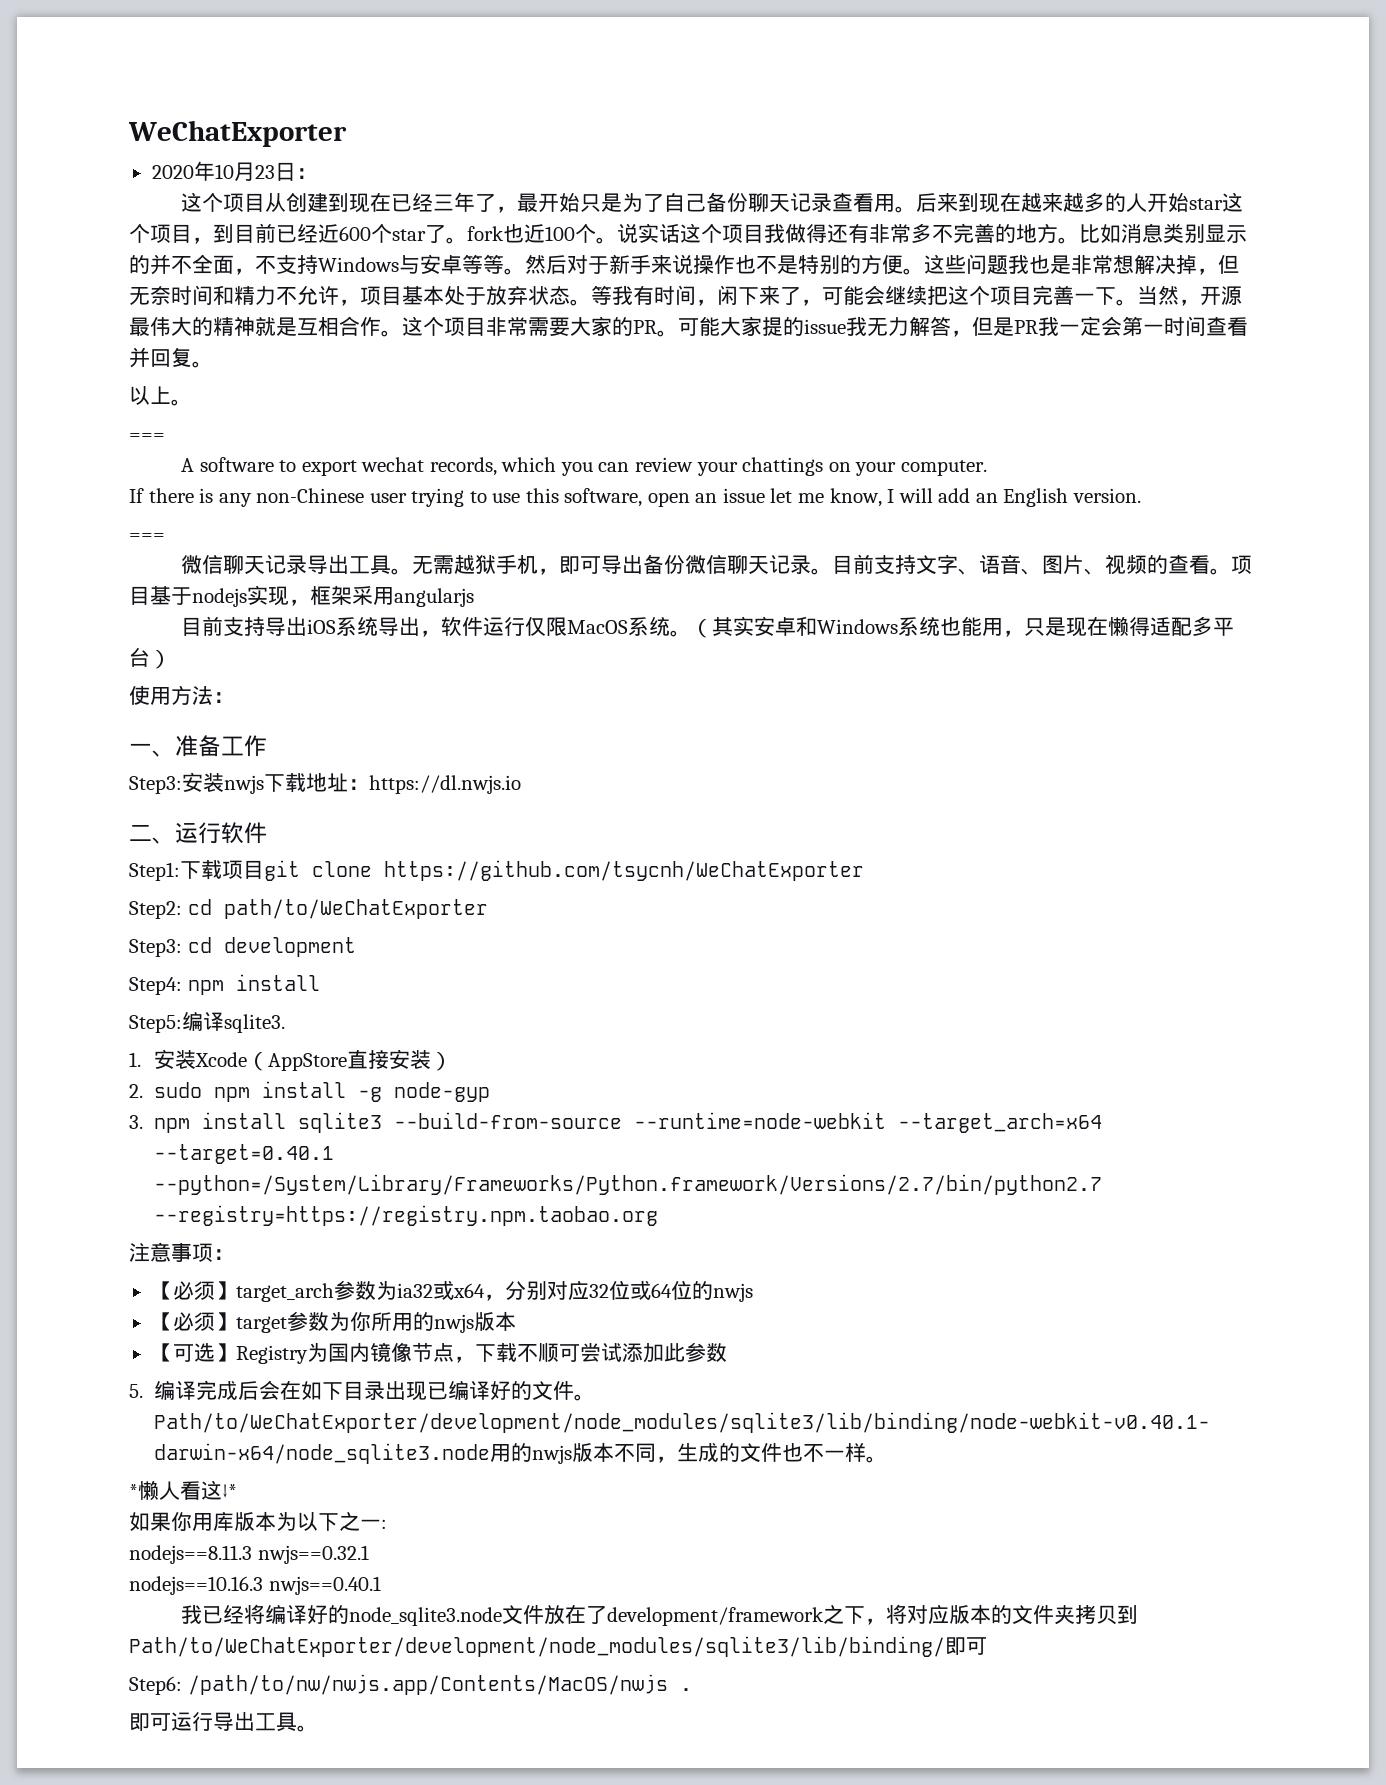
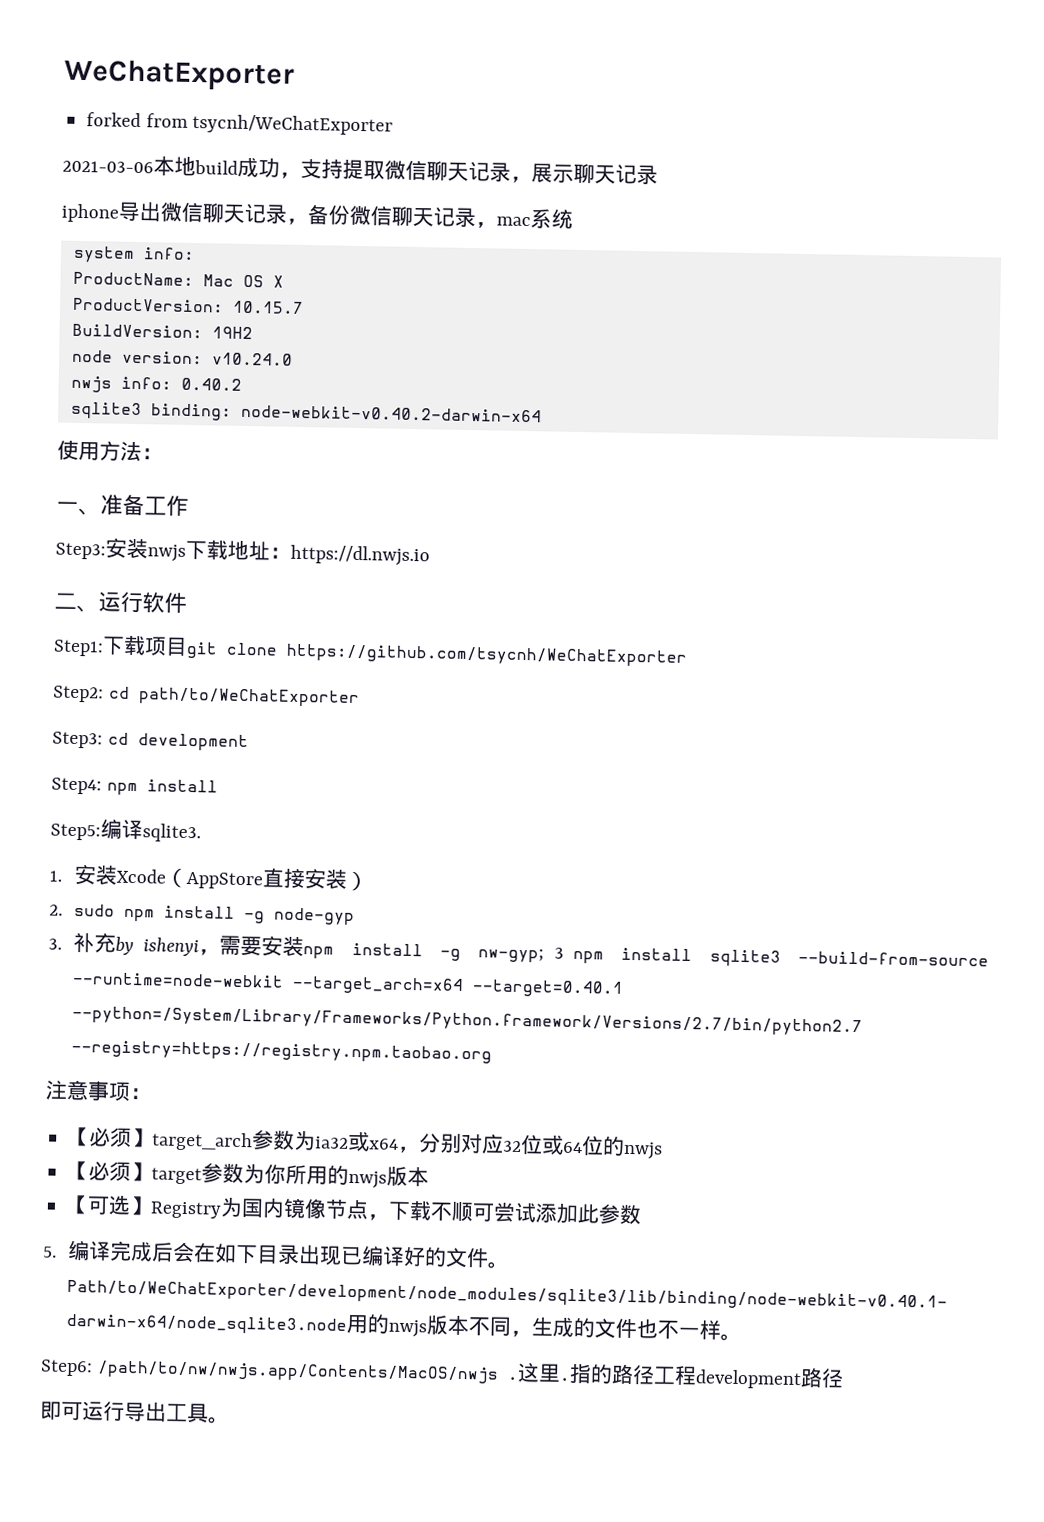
[151,161,317,181] [181,192,1244,213] [129,223,1247,244] [129,254,1239,275] [129,285,1242,306] [129,316,1248,337] [129,347,213,368] [129,386,192,406] [129,433,165,441] [181,457,987,476] [129,488,1141,507] [129,533,165,541] [181,554,1253,575] [129,585,474,607] [181,616,1235,638] [129,647,171,669] 2020年10月23日： // 这个项目从创建到现在已经三年了，最开始只是为了自己备份聊天记录查看用。后来到现在越来越多的人开始star这个项目，到目前已经近600个star了。fork也近100个。说实话这个项目我做得还有非常多不完善的地方。比如消息类别显示的并不全面，不支持Windows与安卓等等。然后对于新手来说操作也不是特别的方便。这些问题我也是非常想解决掉，但无奈时间和精力不允许，项目基本处于放弃状态。等我有时间，闲下来了，可能会继续把这个项目完善一下。当然，开源最伟大的精神就是互相合作。这个项目非常需要大家的PR。可能大家提的issue我无力解答，但是PR我一定会第一时间查看并回复。 // 以上。 // === // A software to export wechat records, which you can review your chattings on your computer. // If there is any non-Chinese user trying to use this software, open an issue let me know, I will add an English version. // === // 微信聊天记录导出工具。无需越狱手机，即可导出备份微信聊天记录。目前支持文字、语音、图片、视频的查看。项目基于nodejs实现，框架采用angularjs // 目前支持导出iOS系统导出，软件运行仅限MacOS系统。（其实安卓和Windows系统也能用，只是现在懒得适配多平台） -> [86,112,394,136] [62,155,658,185] [61,201,573,229] [72,245,195,263] [72,271,284,288] [72,297,304,314] [71,323,253,340] [71,349,293,366] [70,375,242,393] [70,401,542,423] forked from tsycnh/WeChatExporter // 2021-03-06本地build成功，支持提取微信聊天记录，展示聊天记录 // iphone导出微信聊天记录，备份微信聊天记录，mac系统 // system info: // ProductName: Mac OS X // ProductVersion: 10.15.7 // BuildVersion: 19H2 // node version: v10.24.0 // nwjs info: 0.40.2 // sqlite3 binding: node-webkit-v0.40.2-darwin-x64
(143, 1122) none -> [73,932,564,963] 补充by ishenyi，需要安装npm install -g nw-gyp; 3
[129,1480,237,1501] [129,1511,387,1531] [129,1545,369,1564] [129,1576,381,1595] [181,1604,1139,1626] [129,1636,987,1657] [129,1674,692,1695] *懒人看这↓* // 如果你用库版本为以下之一: // nodejs==8.11.3 nwjs==0.32.1 // nodejs==10.16.3 nwjs==0.40.1 // 我已经将编译好的node_sqlite3.node文件放在了development/framework之下，将对应版本的文件夹拷贝到Path/to/WeChatExporter/development/node_modules/sqlite3/lib/binding/即可 // Step6: /path/to/nw/nwjs.app/Contents/MacOS/nwjs . -> [40,1359,844,1390] Step6: /path/to/nw/nwjs.app/Contents/MacOS/nwjs .这里.指的路径工程development路径

